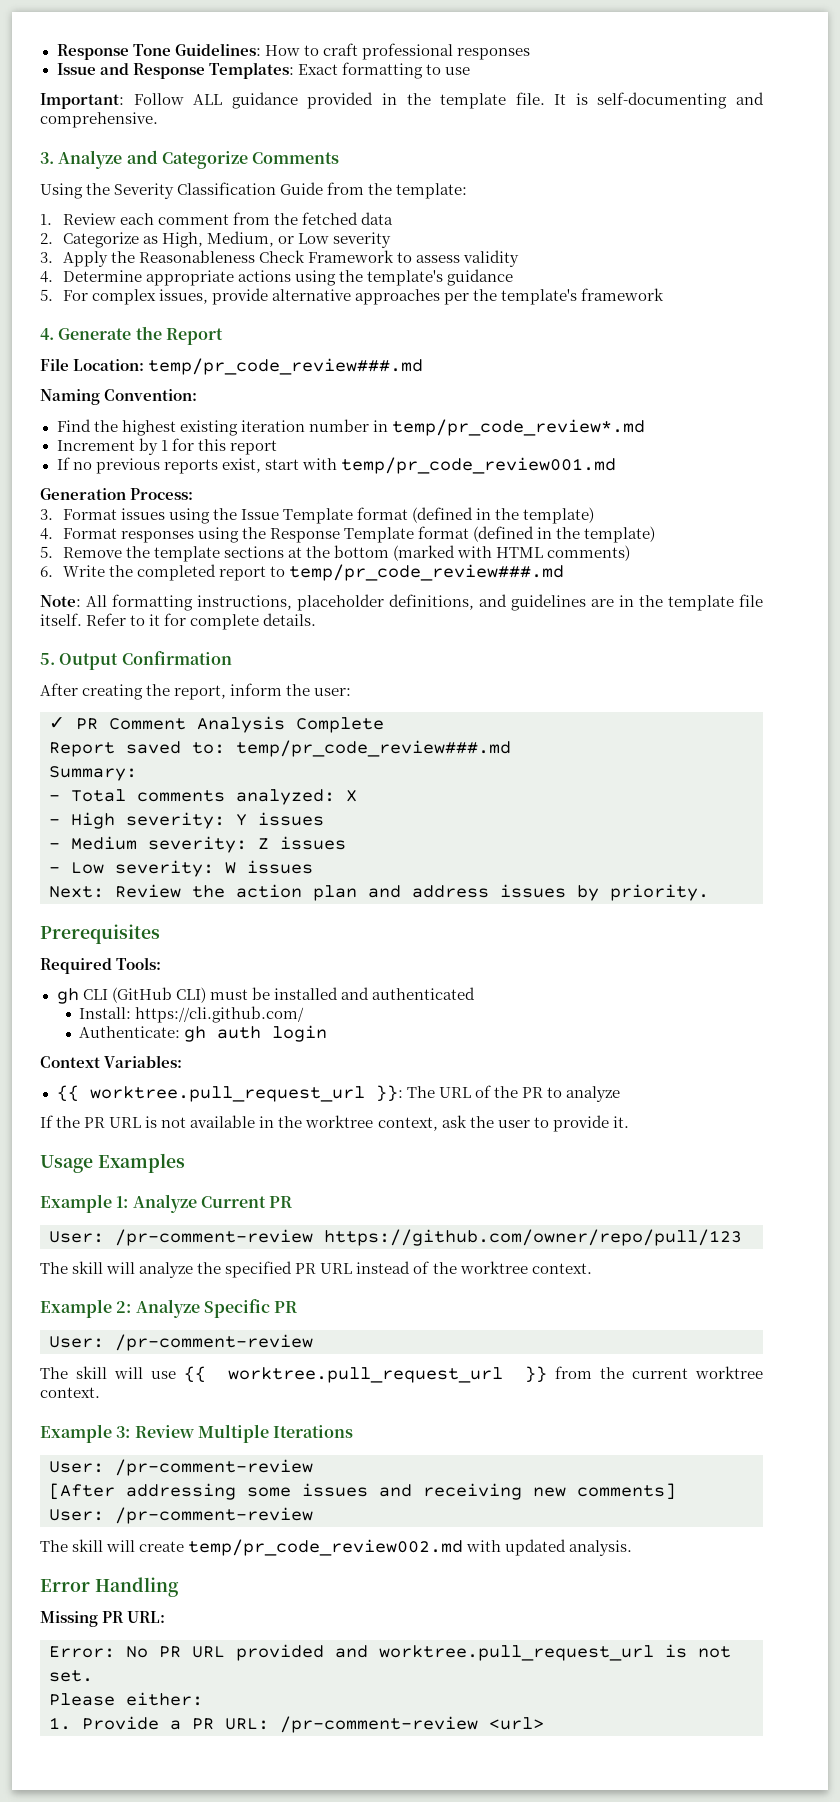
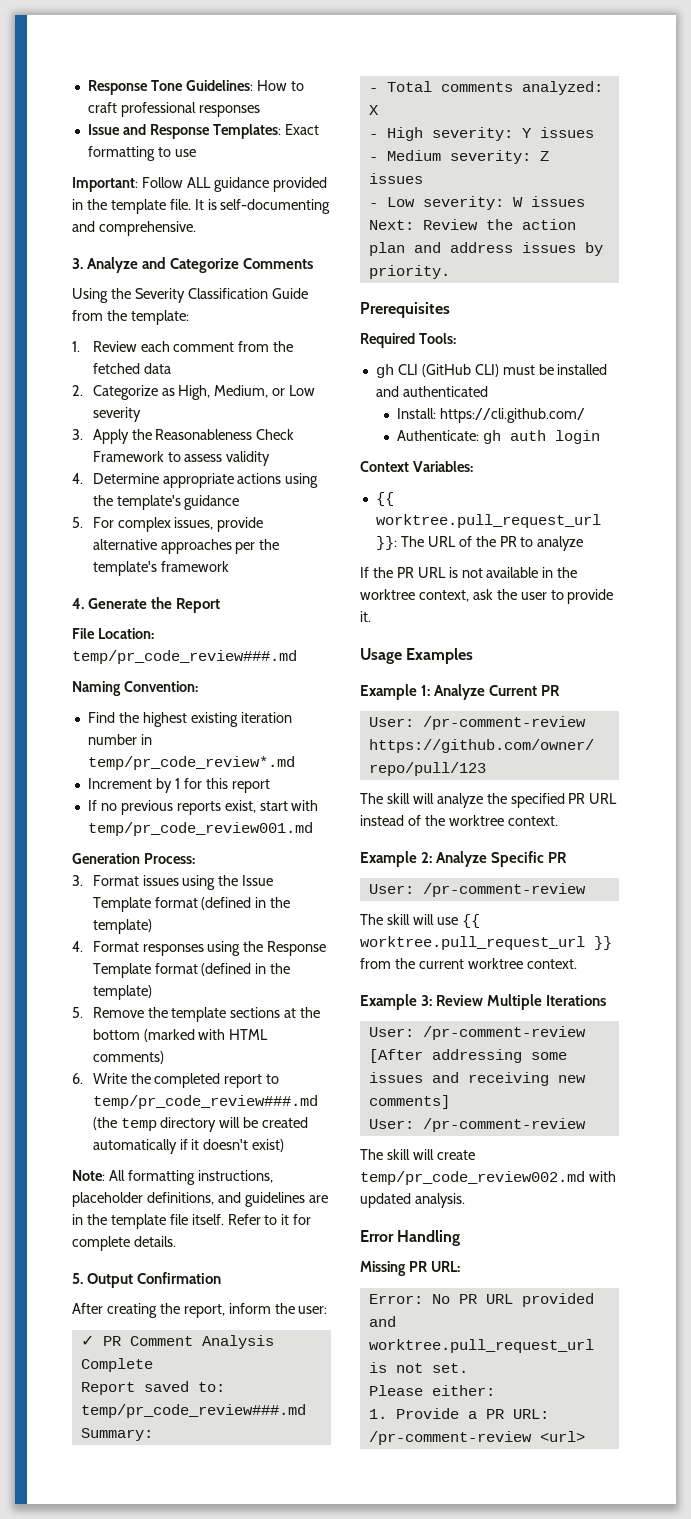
(564, 572) none -> [92,1117,309,1132] [92,1139,285,1154] (the temp directory will be created automatically if it doesn't exist)

